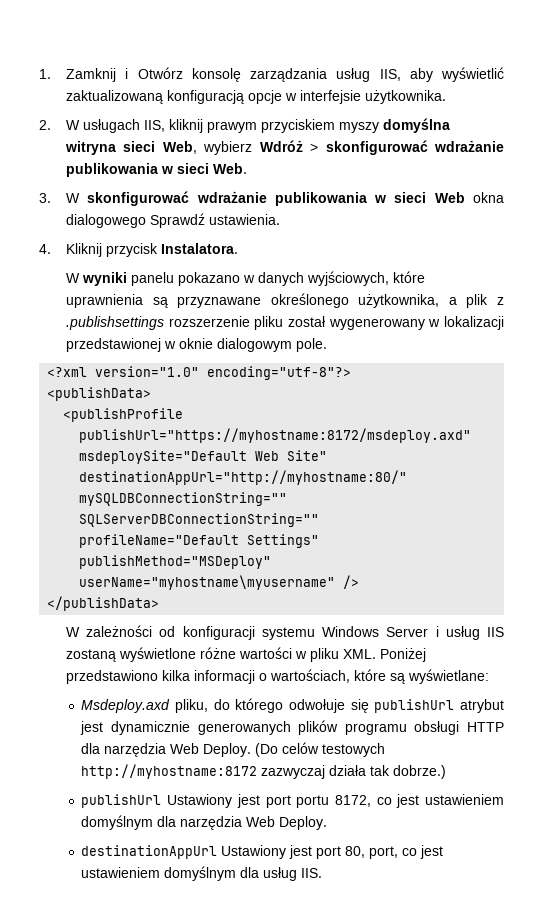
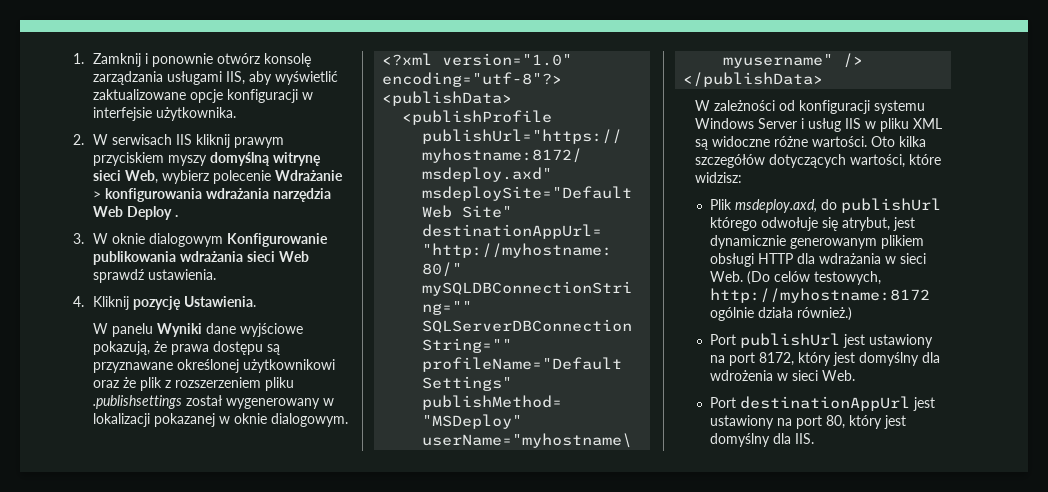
[137,67,183,79] Otwórz -> [151,53,260,67] ponownie otwórz
[336,68,371,82] usług -> [166,71,222,85] usługami
[66,90,283,104] zaktualizowaną konfiguracją opcje -> [92,89,298,103] zaktualizowane opcje konfiguracji
[83,119,166,133] usługach IIS, -> [111,134,192,145] serwisach IIS
[383,118,451,133] [65,141,117,155] domyślna witryna -> [209,152,321,166] domyślną witrynę
[259,140,504,155] [66,163,248,177] [39,191,505,206] [66,213,206,228] Wdróż > skonfigurować wdrażanie publikowania w sieci Web. // 3. W skonfigurować wdrażanie publikowania w sieci Web okna dialogowego Sprawdź -> [212,170,343,184] [92,188,331,202] [92,206,178,220] [73,233,328,247] [92,251,309,265] [92,269,144,283] polecenie Wdrażanie > konfigurowania wdrażania narzędzia Web Deploy . // 3. W oknie dialogowym Konfigurowanie publikowania wdrażania sieci Web sprawdź
[106,243,239,257] [66,271,426,286] [66,293,505,308] [66,316,284,330] przycisk Instalatora. // W wyniki panelu pokazano w danych wyjściowych, które uprawnienia są przyznawane określonego użytkownika, a plik z .publishsettings rozszerzenie pliku -> [132,296,256,310] [92,323,303,337] [92,341,280,355] [92,359,335,373] [92,377,294,391] [92,395,182,409] pozycję Ustawienia. // W panelu Wyniki dane wyjściowe pokazują, że prawa dostępu są przyznawane określonej użytkownikowi oraz że plik z rozszerzeniem pliku .publishsettings
[66,338,162,352] przedstawionej -> [153,413,215,427] pokazanej
[217,338,328,352] dialogowym pole. -> [270,413,348,427] dialogowym.
[66,647,427,662] [66,669,490,684] [81,698,504,713] [80,720,505,735] [81,742,386,757] [81,764,447,779] [81,794,505,808] [81,815,328,830] [81,845,444,859] [81,866,298,881] zostaną wyświetlone różne wartości w pliku XML. Poniżej przedstawiono kilka informacji o wartościach, które są wyświetlane: // Msdeploy.axd pliku, do którego odwołuje się publishUrl atrybut jest dynamicznie generowanych plików programu obsługi HTTP dla narzędzia Web Deploy. (Do celów testowych http://myhostname:8172 zazwyczaj działa tak dobrze.) // publishUrl Ustawiony jest port portu 8172, co jest ustawieniem domyślnym dla narzędzia Web Deploy. // destinationAppUrl Ustawiony jest port 80, port, co jest ustawieniem domyślnym dla usług -> [864,118,942,132] [694,136,926,150] [694,154,941,168] [694,172,742,183] [710,198,942,213] [710,217,916,231] [710,235,925,249] [710,253,927,267] [710,271,882,285] [710,288,931,303] [710,307,853,321] [710,333,934,348] [710,352,941,366] [710,370,856,381] [710,396,936,411] [710,415,907,429] [710,433,792,447] w pliku XML są widoczne różne wartości. Oto kilka szczegółów dotyczących wartości, które widzisz: // Plik msdeploy.axd, do publishUrl którego odwołuje się atrybut, jest dynamicznie generowanym plikiem obsługi HTTP dla wdrażania w sieci Web. (Do celów testowych, http://myhostname:8172 ogólnie działa również.) // Port publishUrl jest ustawiony na port 8172, który jest domyślny dla wdrożenia w sieci Web. // Port destinationAppUrl jest ustawiony na port 80, który jest domyślny dla

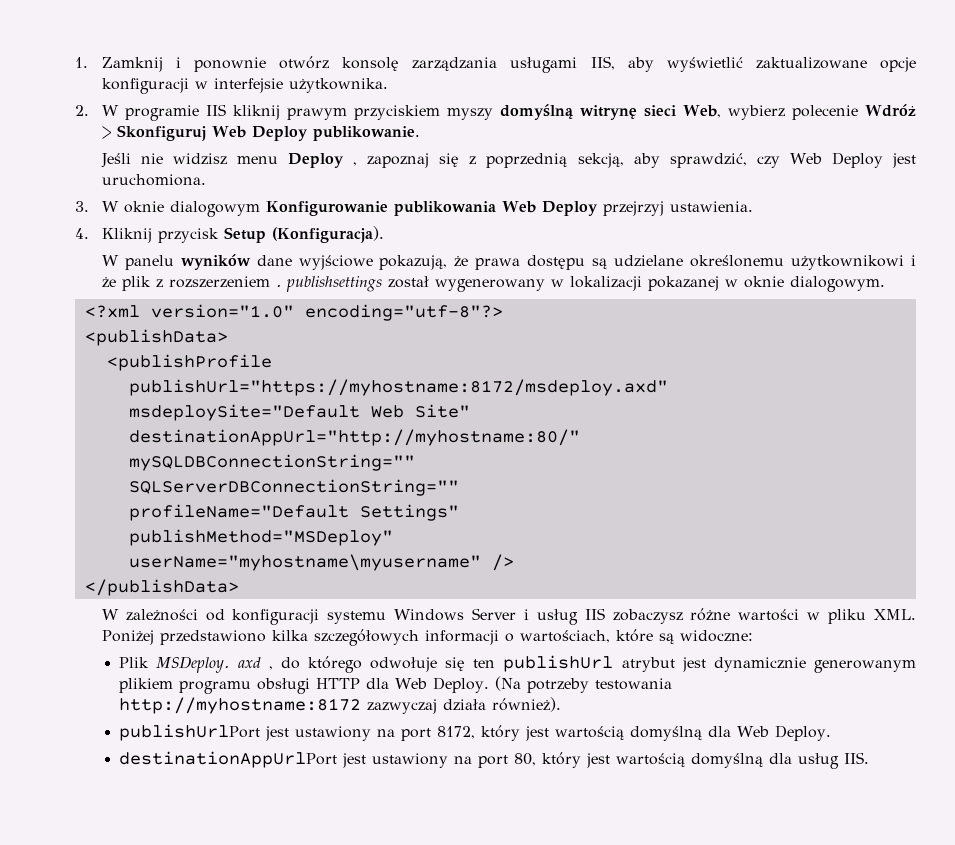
[111,134,172,145] serwisach -> [124,105,199,121] programie
[274,170,343,181] [92,188,331,202] [92,206,178,220] Wdrażanie > konfigurowania wdrażania narzędzia Web Deploy . -> [865,104,917,117] [101,125,420,141] [100,152,916,168] [101,174,206,186] Wdróż > Skonfiguruj Web Deploy publikowanie. // Jeśli nie widzisz menu Deploy , zapoznaj się z poprzednią sekcją, aby sprawdzić, czy Web Deploy jest uruchomiona.
[179,251,309,262] [92,269,144,283] wdrażania sieci Web sprawdź -> [501,201,664,216] Web Deploy przejrzyj
[132,296,256,310] pozycję Ustawienia. -> [157,226,384,243] przycisk Setup (Konfiguracja).
[156,323,202,337] Wyniki -> [180,254,251,270] wyników
[92,359,335,373] [92,380,119,388] przyznawane określonej użytkownikowi oraz -> [614,255,917,270] udzielane określonemu użytkownikowi i
[264,377,294,391] [92,395,182,409] pliku .publishsettings -> [275,276,382,292] . publishsettings
[864,118,942,132] [694,136,926,150] [694,154,941,168] [694,172,742,183] [710,198,942,213] [710,217,891,231] w pliku XML są widoczne różne wartości. Oto kilka szczegółów dotyczących wartości, które widzisz: // Plik msdeploy.axd, do publishUrl którego odwołuje się atrybut, -> [612,608,917,624] [101,629,753,646] [119,655,675,673] zobaczysz różne wartości w pliku XML. Poniżej przedstawiono kilka szczegółowych informacji o wartościach, które są widoczne: // Plik MSDeploy. axd , do którego odwołuje się ten publishUrl atrybut
(925, 242) none -> [179,681,252,694] programu
[819,253,927,264] [710,271,882,285] [710,288,931,303] [710,307,853,321] [710,333,841,348] wdrażania w sieci Web. (Do celów testowych, http://myhostname:8172 ogólnie działa również.) // Port publishUrl -> [395,676,673,693] [119,697,562,714] [119,724,261,741] Web Deploy. (Na potrzeby testowania http://myhostname:8172 zazwyczaj działa również). // publishUrlPort
[859,352,941,366] [710,370,856,381] [710,396,911,411] domyślny dla wdrożenia w sieci Web. // Port destinationAppUrl -> [555,725,832,741] [119,751,338,768] wartością domyślną dla Web Deploy. // destinationAppUrlPort
[710,433,792,447] domyślny dla -> [616,753,840,769] wartością domyślną dla usług

